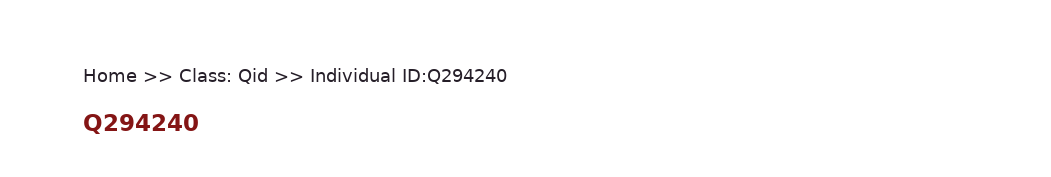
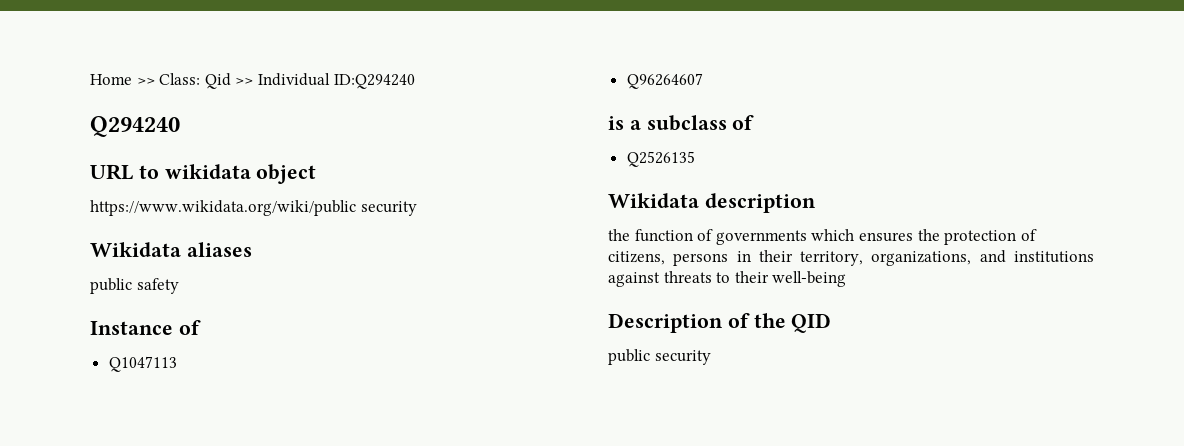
(199, 124) none -> [90,164,317,184] [90,200,417,216] [90,242,252,257] [90,278,179,294] [90,320,201,335] [108,356,177,372] [626,73,703,89] [608,115,755,131] [626,151,695,167] [608,193,816,213] [608,229,1037,245] [608,250,1094,266] [608,271,847,287] [608,313,832,333] [608,349,711,365] // URL to wikidata object // https://www.wikidata.org/wiki/public security // Wikidata aliases // public safety // Instance of // Q1047113 // Q96264607 // is a subclass of // Q2526135 // Wikidata description // the function of governments which ensures the protection of citizens, persons in their territory, organizations, and institutions against threats to their well-being // Description of the QID // public security

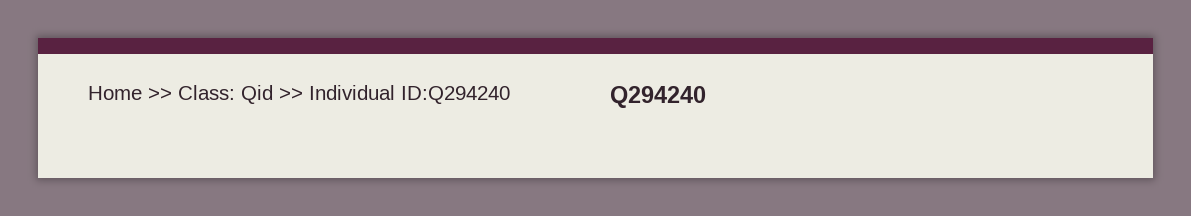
[90,164,317,184] [90,200,417,216] [90,242,252,257] [90,278,179,294] [90,320,201,335] [108,356,177,372] [626,73,703,89] [608,115,755,131] [626,151,695,167] [608,193,816,213] [608,229,1037,245] [608,250,1094,266] [608,271,847,287] [608,313,832,333] [608,349,711,365] // URL to wikidata object // https://www.wikidata.org/wiki/public security // Wikidata aliases // public safety // Instance of // Q1047113 // Q96264607 // is a subclass of // Q2526135 // Wikidata description // the function of governments which ensures the protection of citizens, persons in their territory, organizations, and institutions against threats to their well-being // Description of the QID // public security -> (706, 97) none

